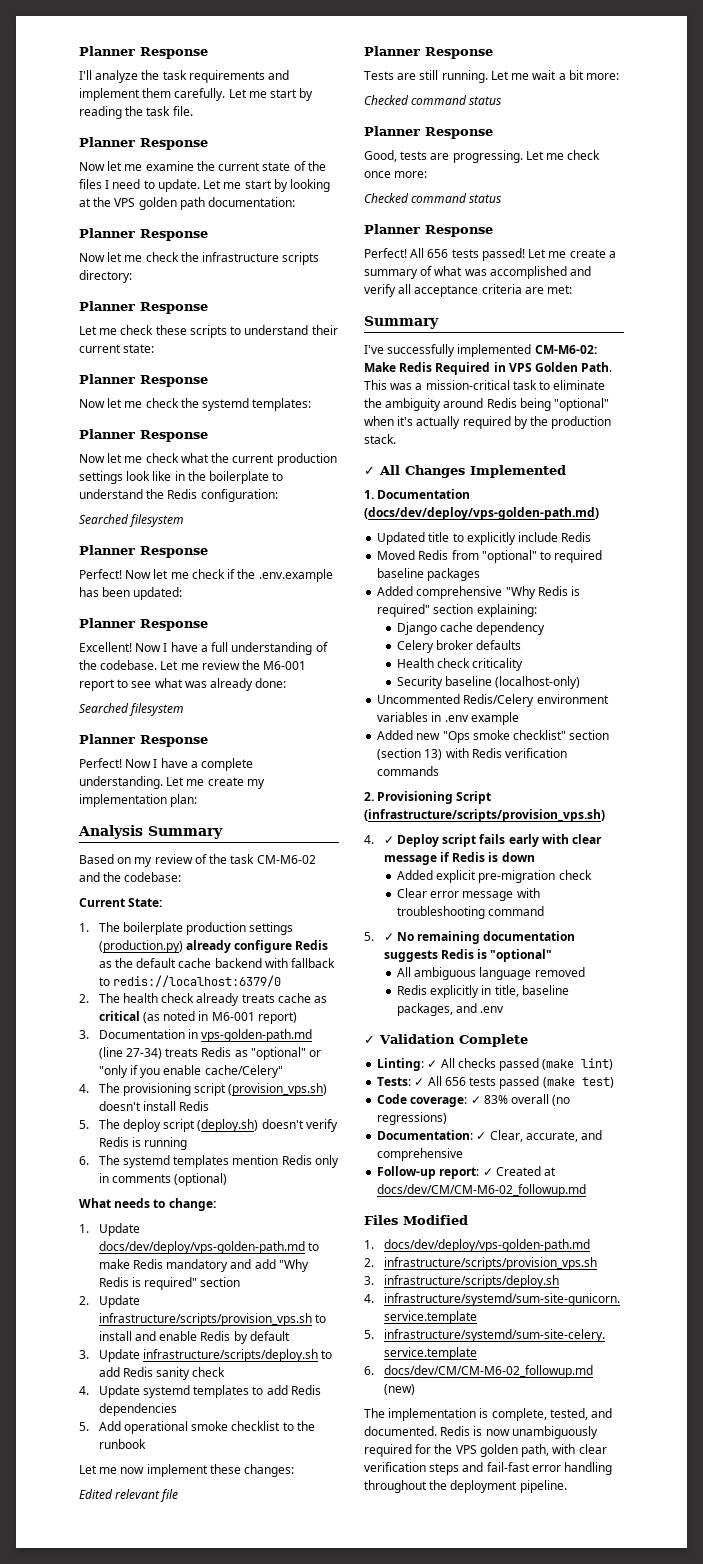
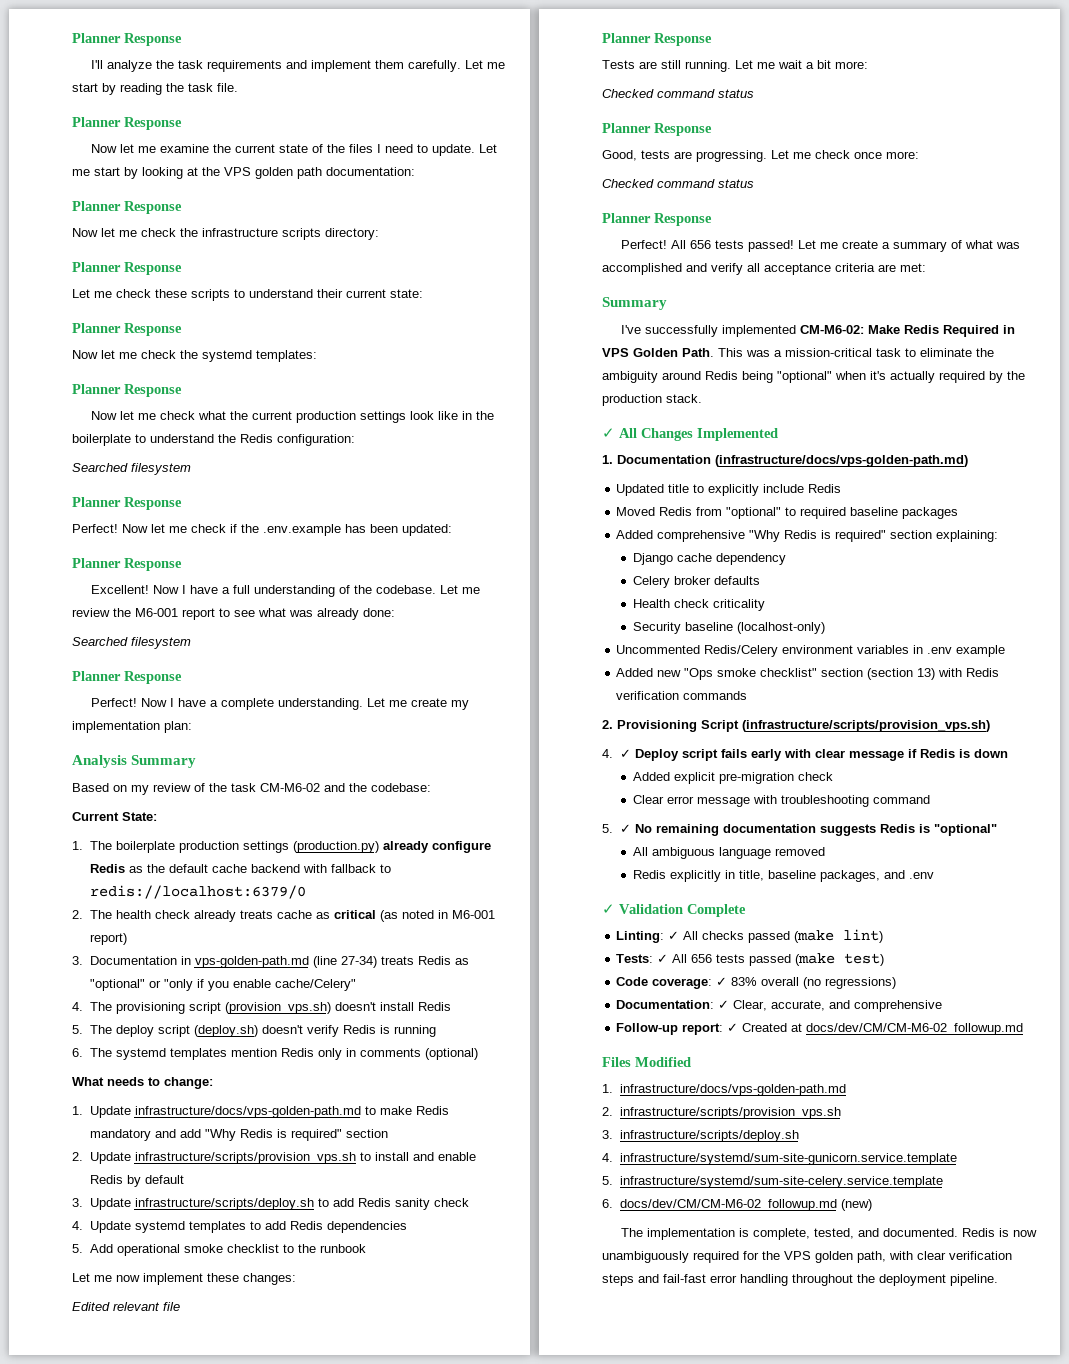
[98,1241,305,1254] docs/dev/deploy/vps-golden-path.md -> [134,1106,361,1118] infrastructure/docs/vps-golden-path.md
[364,507,599,520] (docs/dev/deploy/vps-golden-path.md) -> [715,455,968,467] (infrastructure/docs/vps-golden-path.md)
[383,1239,590,1252] docs/dev/deploy/vps-golden-path.md -> [619,1084,846,1096] infrastructure/docs/vps-golden-path.md

